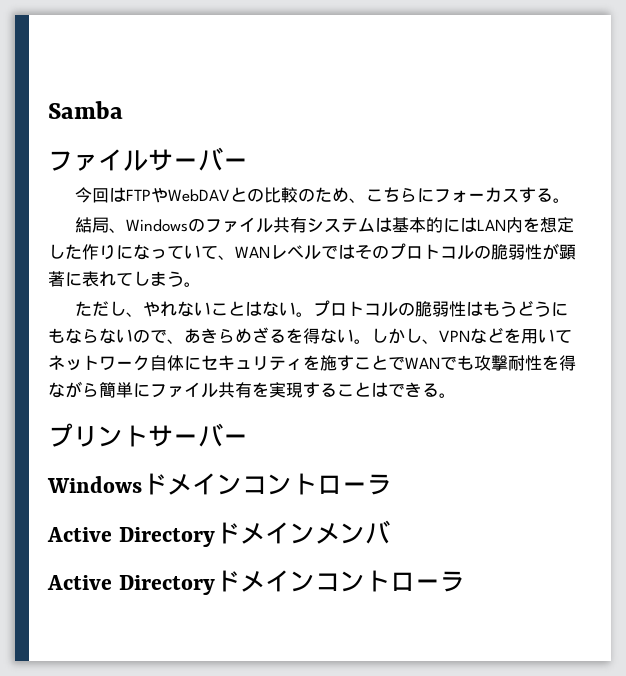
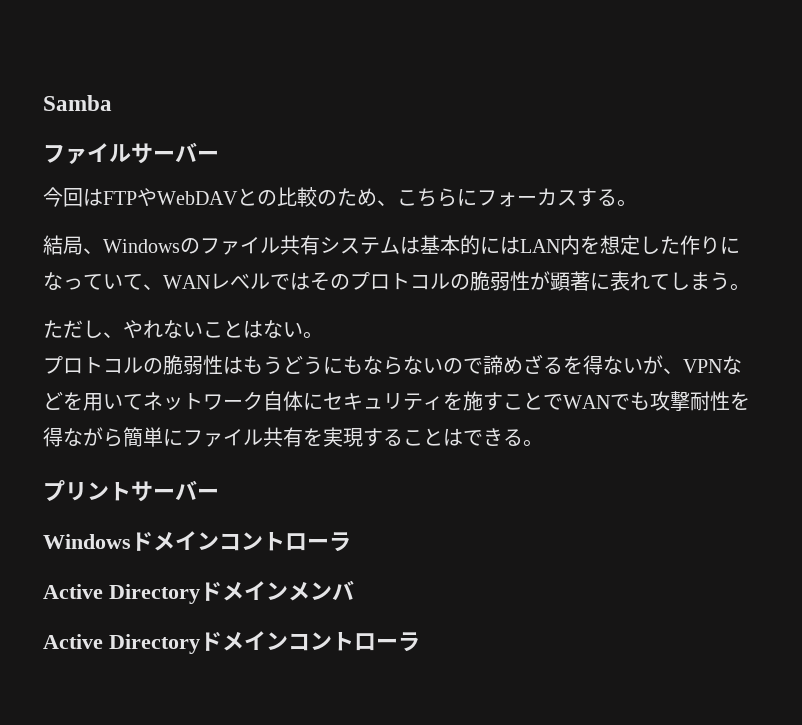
(313, 314) none -> (323, 335) //
[167,328,235,344] 、あきら -> [483,355,503,375] 諦
[354,328,422,344] 。しかし -> [643,355,663,374] が

